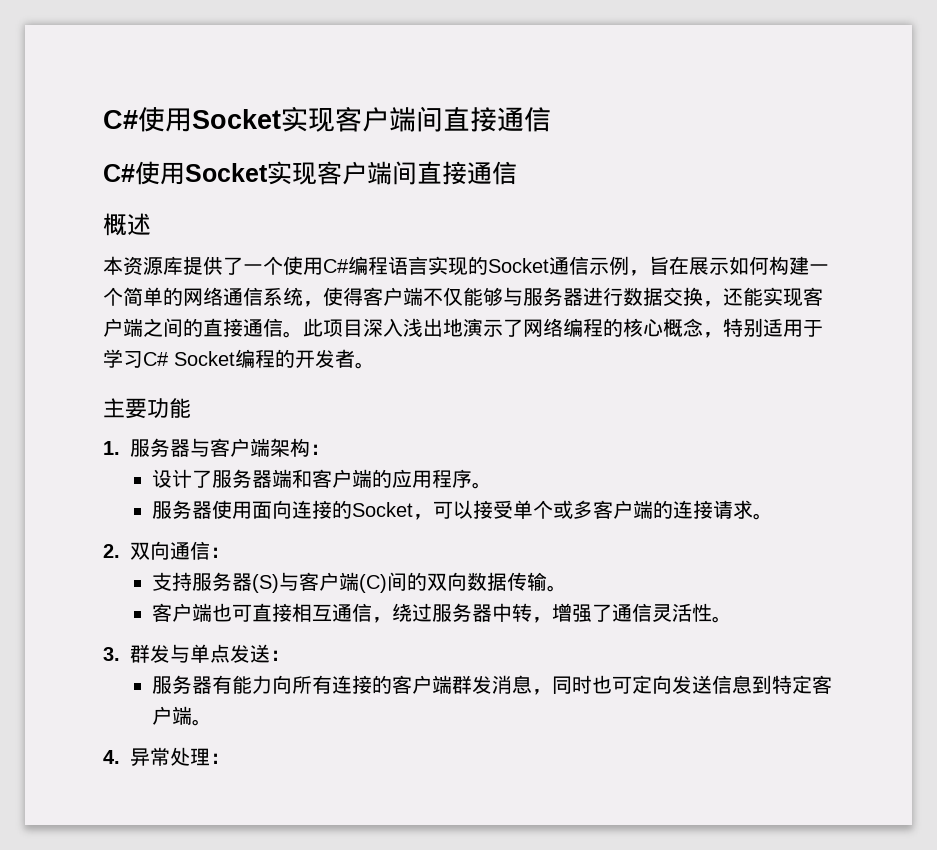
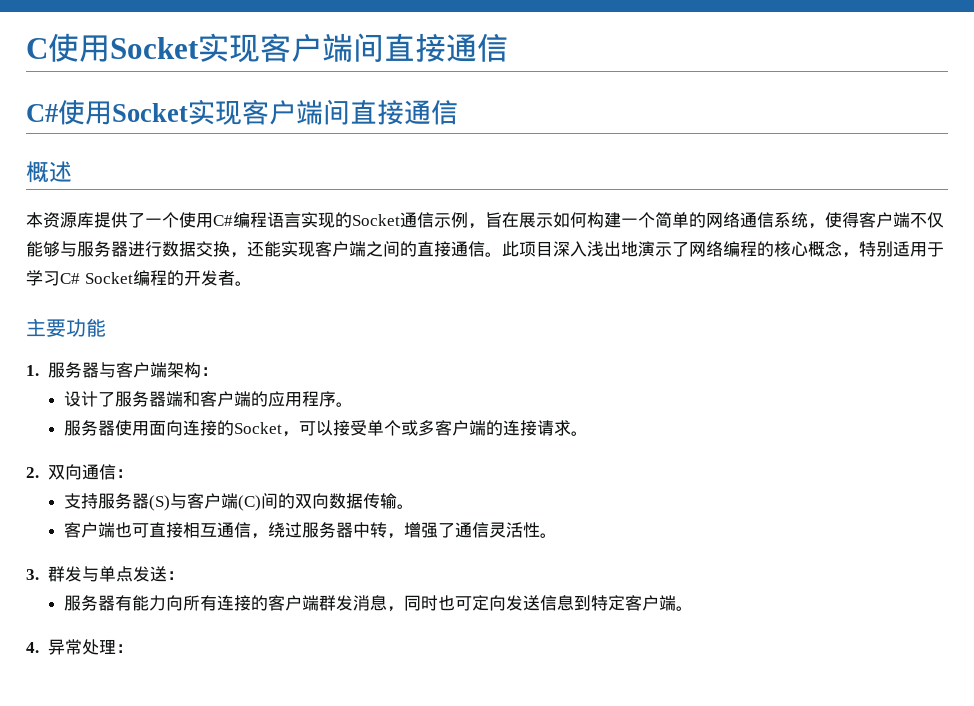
[103,110,138,129] C# -> [26,38,48,59] C

